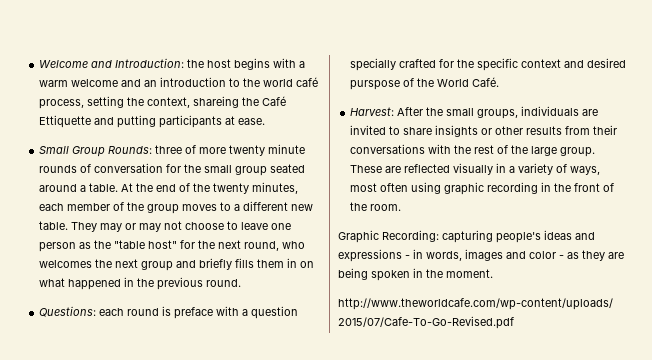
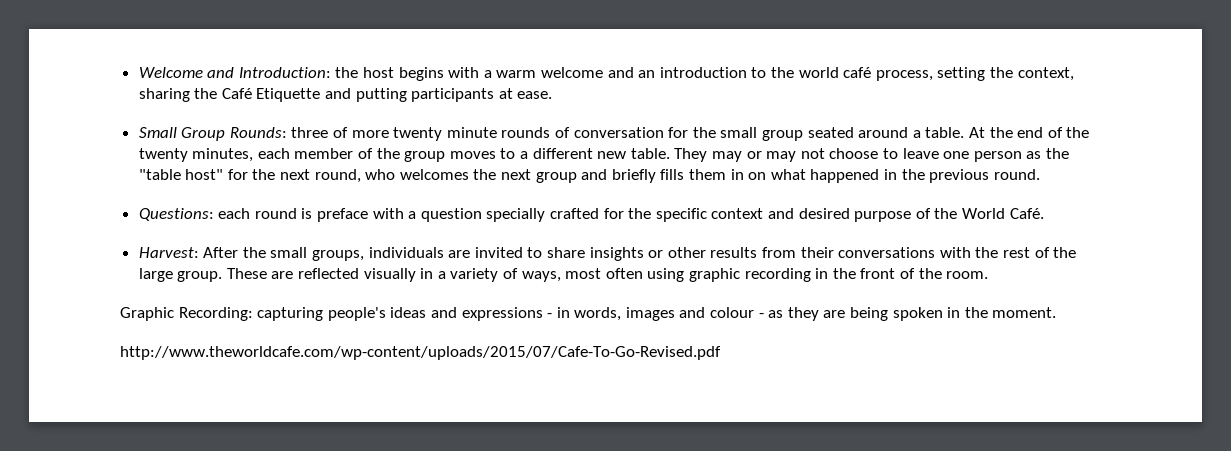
[193,96,240,108] shareing -> [138,88,190,102] sharing
[39,115,92,128] Ettiquette -> [256,88,321,102] Etiquette
[350,80,401,90] purspose -> [854,211,912,222] purpose
[529,251,556,259] color -> [710,307,755,318] colour

